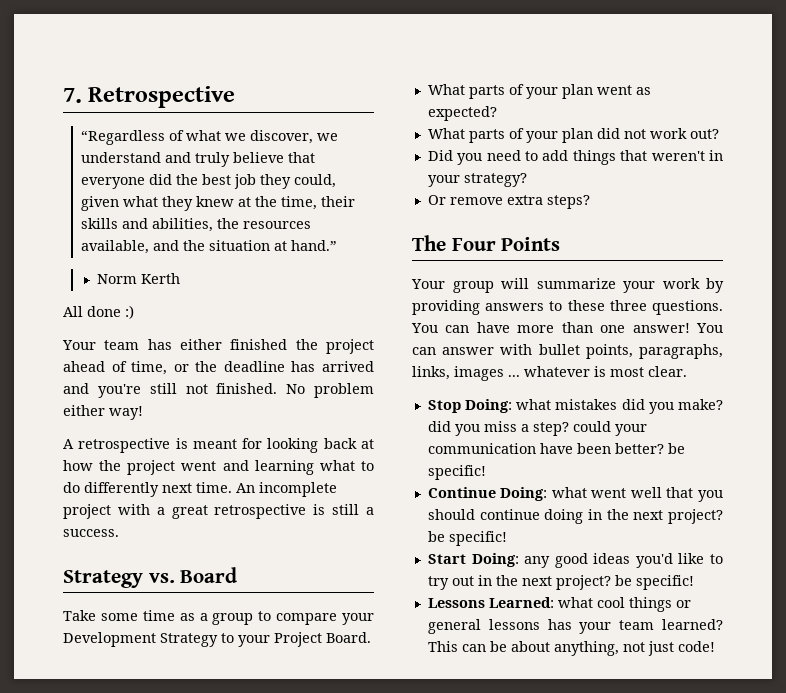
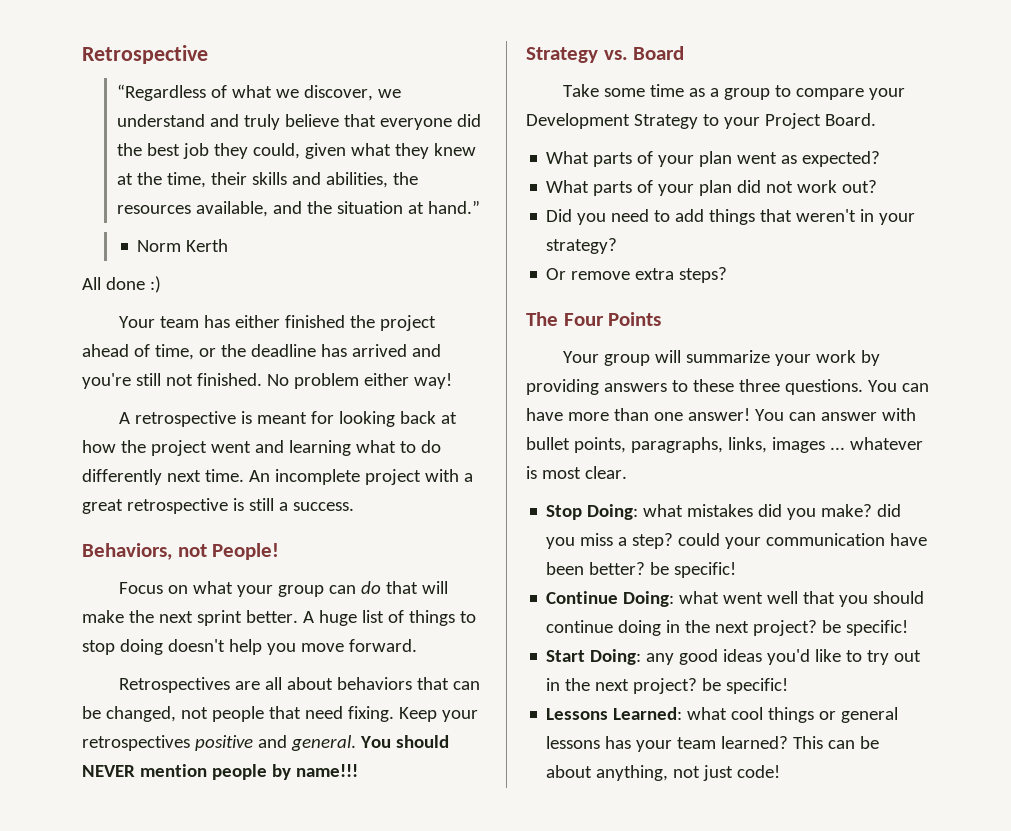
[63,88,82,103] 7. -> (82, 54) none
(119, 533) none -> [82,543,280,560] [119,581,449,597] [82,610,476,626] [82,639,417,655] [119,677,481,693] [82,706,478,722] [82,735,449,751] [82,764,358,780] // Behaviors, not People! // Focus on what your group can do that will make the next sprint better. A huge list of things to stop doing doesn't help you move forward. // Retrospectives are all about behaviors that can be changed, not people that need fixing. Keep your retrospectives positive and general. You should NEVER mention people by name!!!

